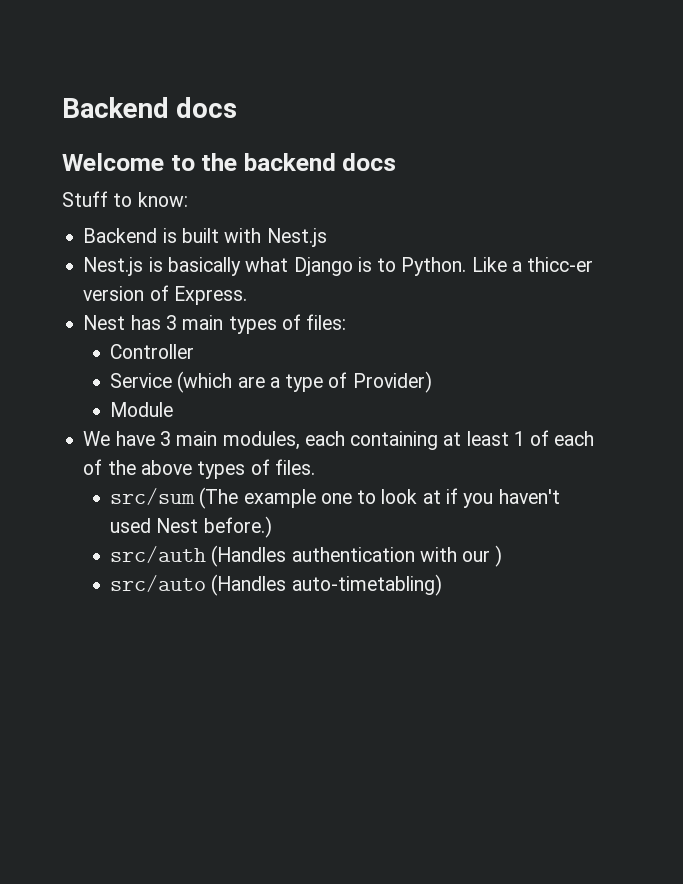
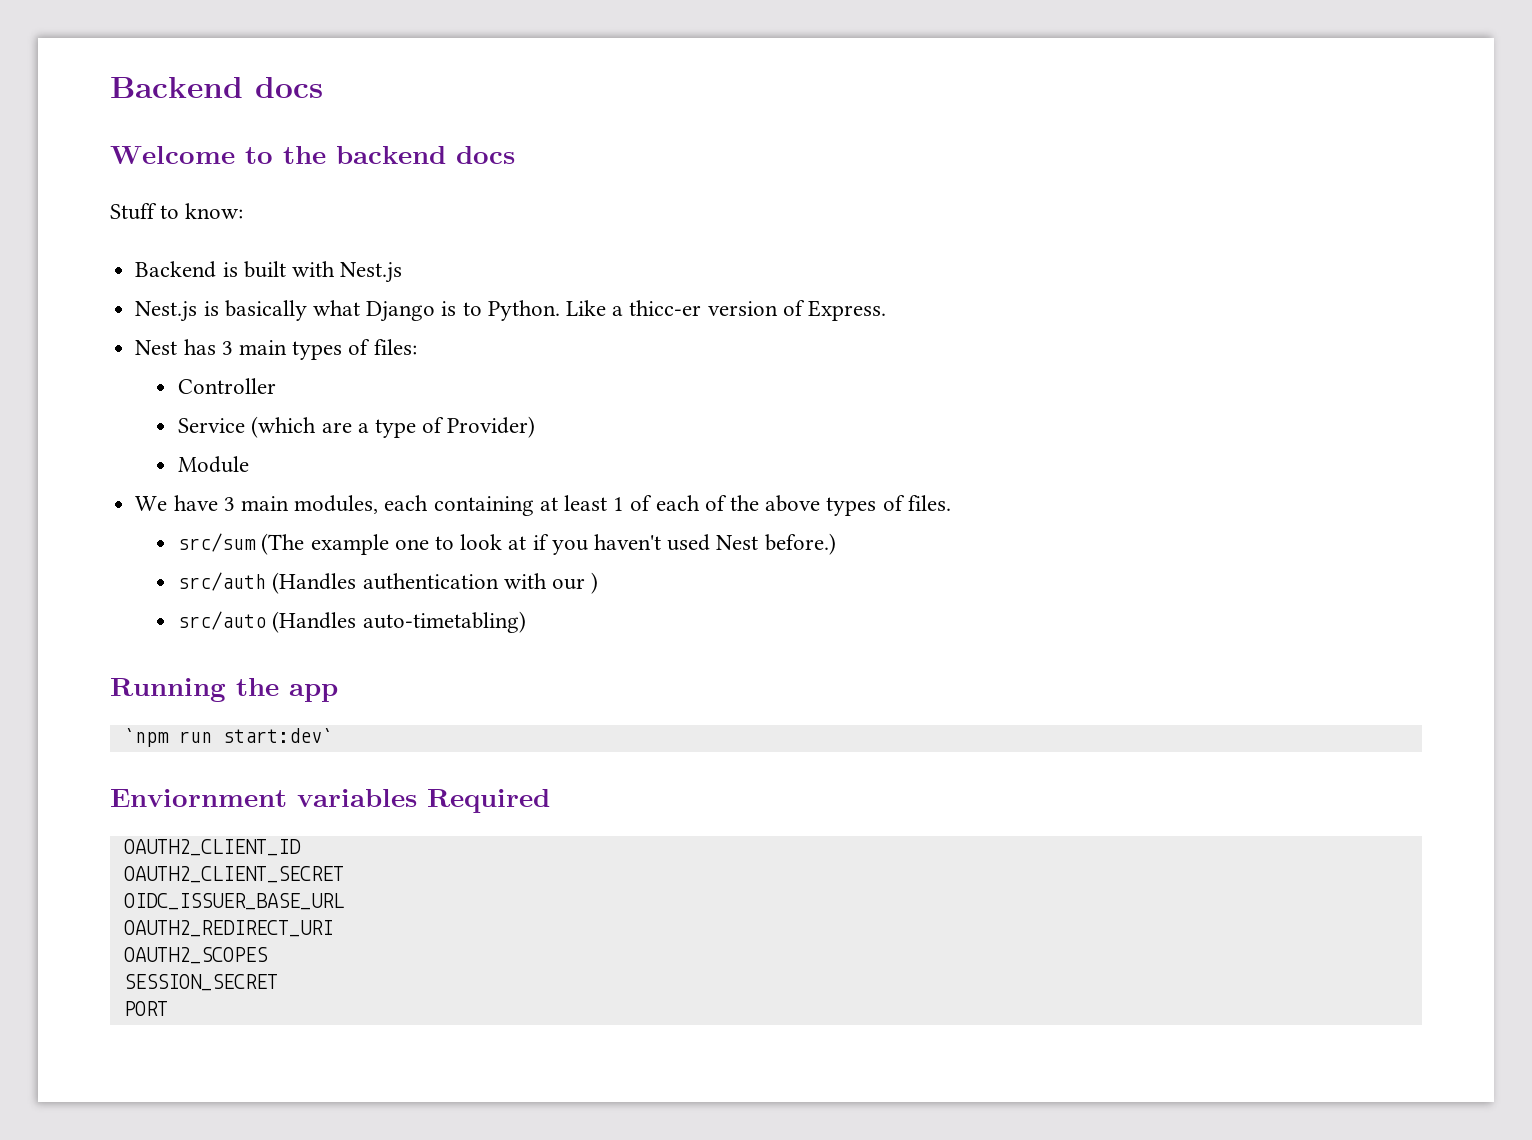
(442, 585) none -> [110,678,338,702] [123,728,333,747] [110,789,550,813] [123,839,301,856] [123,866,344,883] [123,893,344,910] [123,920,333,937] [123,947,268,964] [123,974,278,991] [123,1001,168,1016] // Running the app // `npm run start:dev` // Enviornment variables Required // OAUTH2_CLIENT_ID // OAUTH2_CLIENT_SECRET // OIDC_ISSUER_BASE_URL // OAUTH2_REDIRECT_URI // OAUTH2_SCOPES // SESSION_SECRET // PORT

